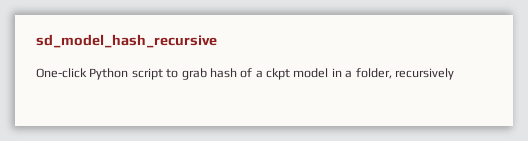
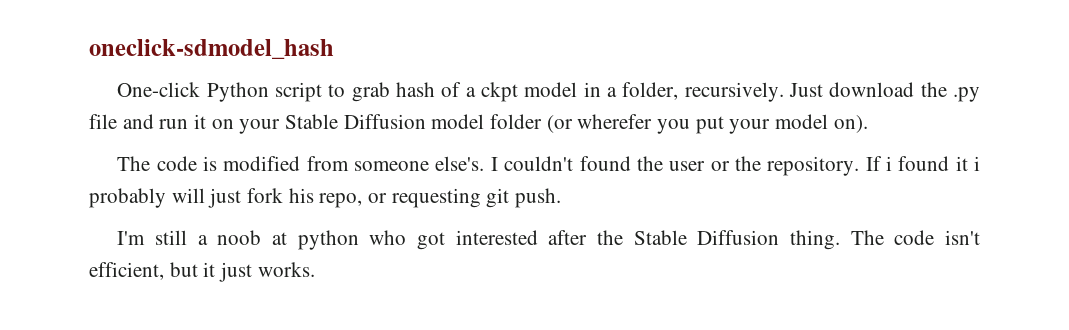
[36,34,217,48] sd_model_hash_recursive -> [89,39,334,59] oneclick-sdmodel_hash
[394,68,454,80] recursively -> [684,82,981,102] [89,114,868,134] [117,156,981,176] [89,188,562,208] [117,230,981,250] [89,262,315,282] recursively. Just download the .py file and run it on your Stable Diffusion model folder (or wherefer you put your model on). // The code is modified from someone else's. I couldn't found the user or the repository. If i found it i probably will just fork his repo, or requesting git push. // I'm still a noob at python who got interested after the Stable Diffusion thing. The code isn't efficient, but it just works.

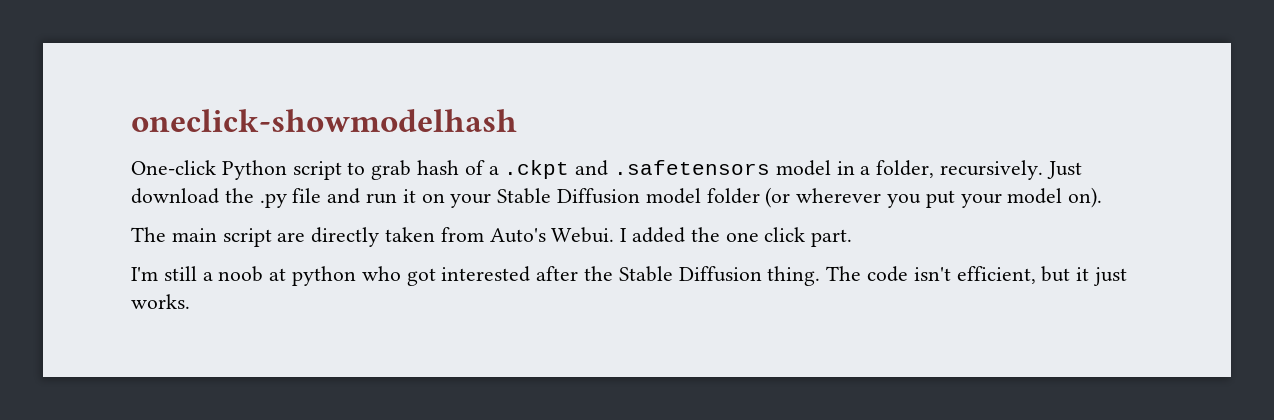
[89,39,334,59] oneclick-sdmodel_hash -> [131,109,517,132] oneclick-showmodelhash
[481,82,519,102] ckpt -> [504,160,771,179] .ckpt and .safetensors
[577,114,653,129] wherefer -> [796,188,882,203] wherever
[156,156,981,176] [89,188,562,208] code is modified from someone else's. I couldn't found the user or the repository. If i found it i probably will just fork his repo, or requesting git push. -> [171,227,853,247] main script are directly taken from Auto's Webui. I added the one click part.

